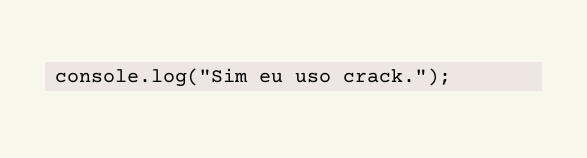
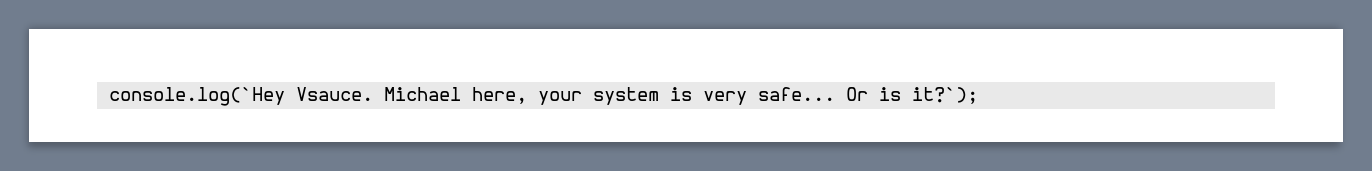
[54,68,451,87] console.log("Sim eu uso crack."); -> [109,87,979,106] console.log(`Hey Vsauce. Michael here, your system is very safe... Or is it?`);

